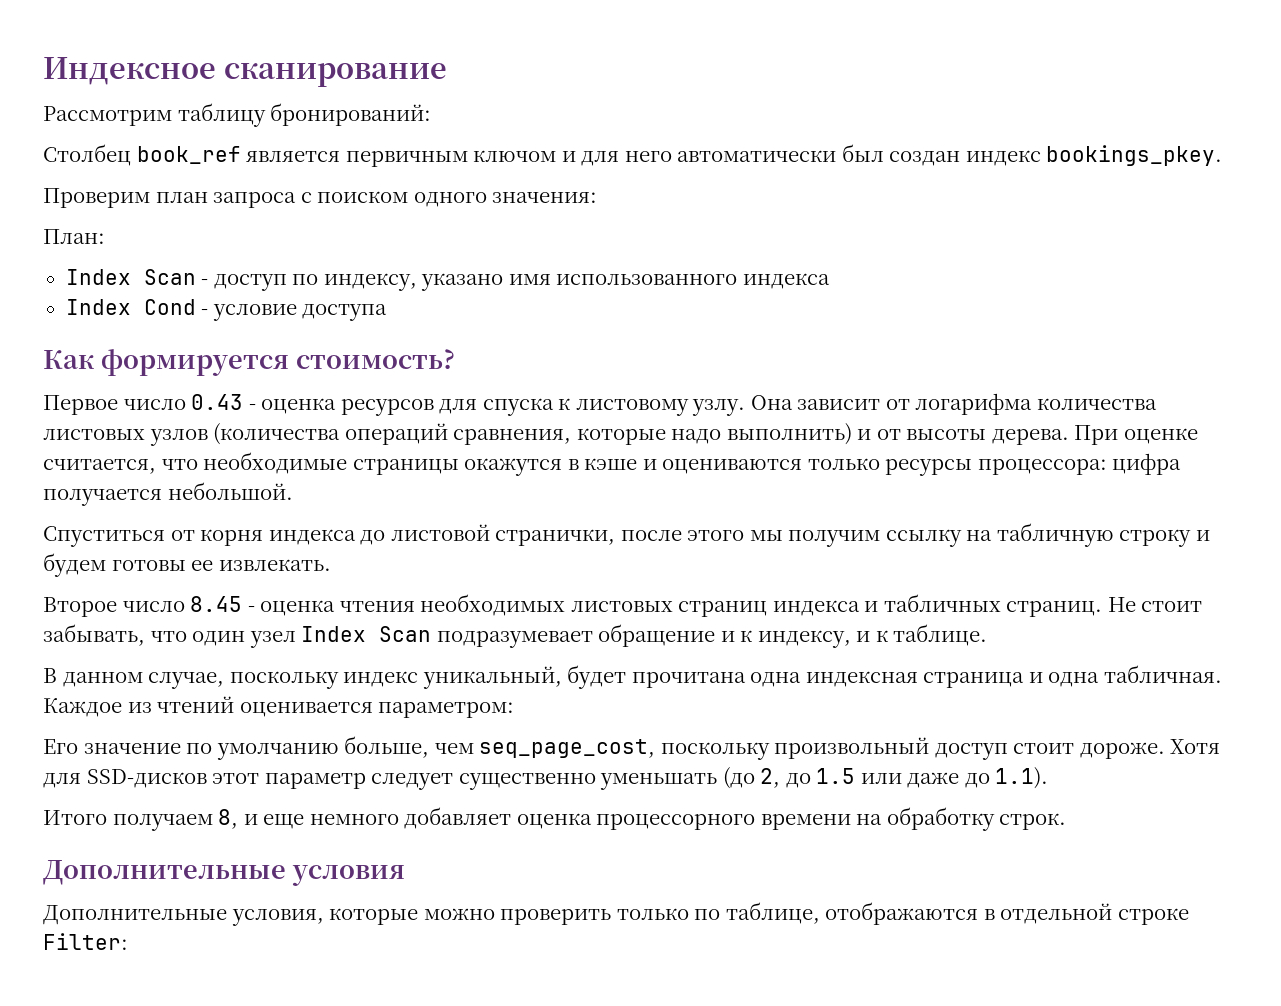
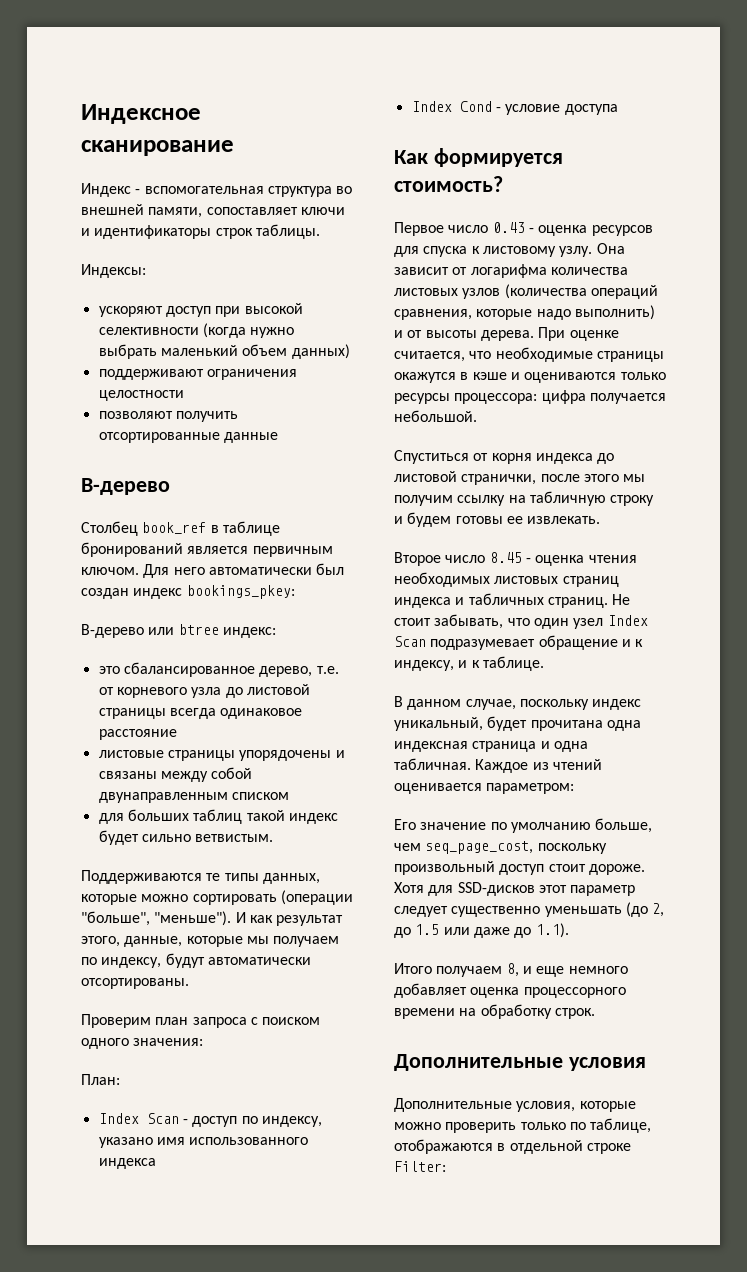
[43,103,432,127] [43,144,620,167] Рассмотрим таблицу бронирований: // Столбец book_ref является первичным ключом и для -> [81,183,353,197] [81,204,345,218] [81,224,320,239] [81,264,146,278] [98,303,303,317] [98,323,295,338] [98,344,350,359] [98,369,297,380] [98,390,184,401] [98,411,238,422] [98,432,278,443] [81,478,170,495] [81,521,280,536] [81,542,333,557] [81,564,170,578] Индекс - вспомогательная структура во внешней памяти, сопоставляет ключи и идентификаторы строк таблицы. // Индексы: // ускоряют доступ при высокой селективности (когда нужно выбрать маленький объем данных) // поддерживают ограничения целостности // позволяют получить отсортированные данные // B-дерево // Столбец book_ref в таблице бронирований является первичным ключом. Для
[1046,145,1223,166] bookings_pkey. -> [186,585,295,599] [81,624,276,638] [98,662,339,677] [98,684,310,698] [98,708,303,719] [98,729,177,740] [98,750,345,761] [98,767,253,782] [98,792,289,803] [98,809,338,824] [98,830,274,845] [81,870,320,884] [81,890,353,905] [81,911,344,926] [81,936,340,947] [81,953,311,968] [81,978,189,989] bookings_pkey: // B-дерево или btree индекс: // это сбалансированное дерево, т.е. от корневого узла до листовой страницы всегда одинаковое расстояние // листовые страницы упорядочены и связаны между собой двунаправленным списком // для больших таблиц такой индекс будет сильно ветвистым. // Поддерживаются те типы данных, которые можно сортировать (операции "больше", "меньше"). И как результат этого, данные, которые мы получаем по индексу, будут автоматически отсортированы.

